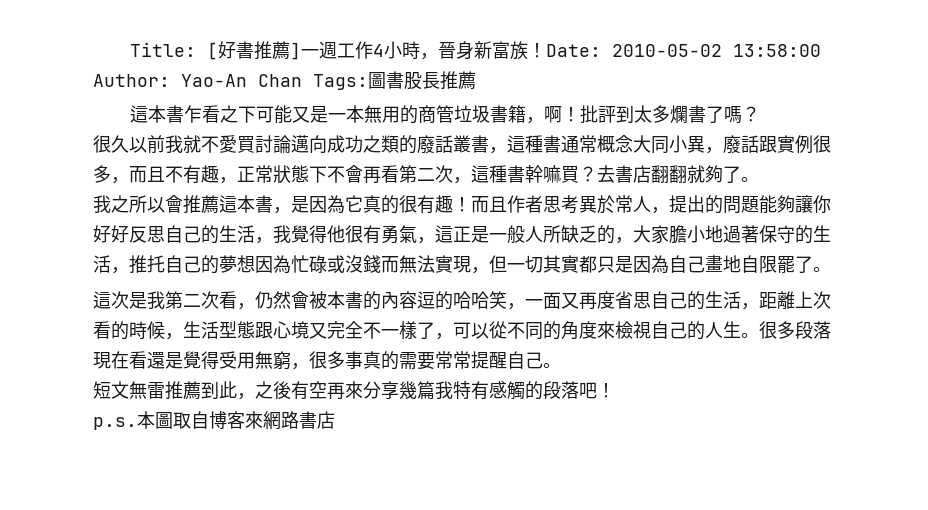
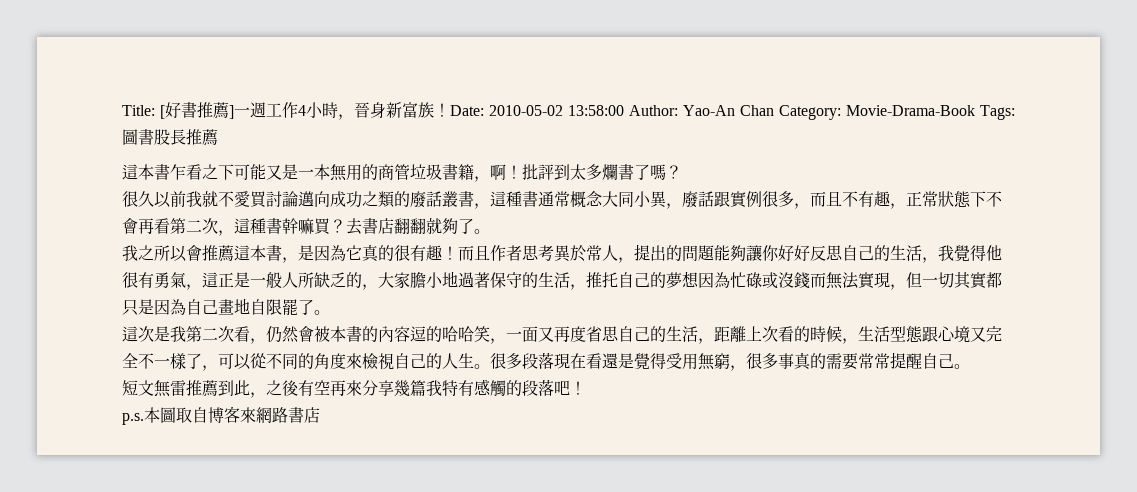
(302, 80) none -> [779,105,975,120] Category: Movie-Drama-Book

